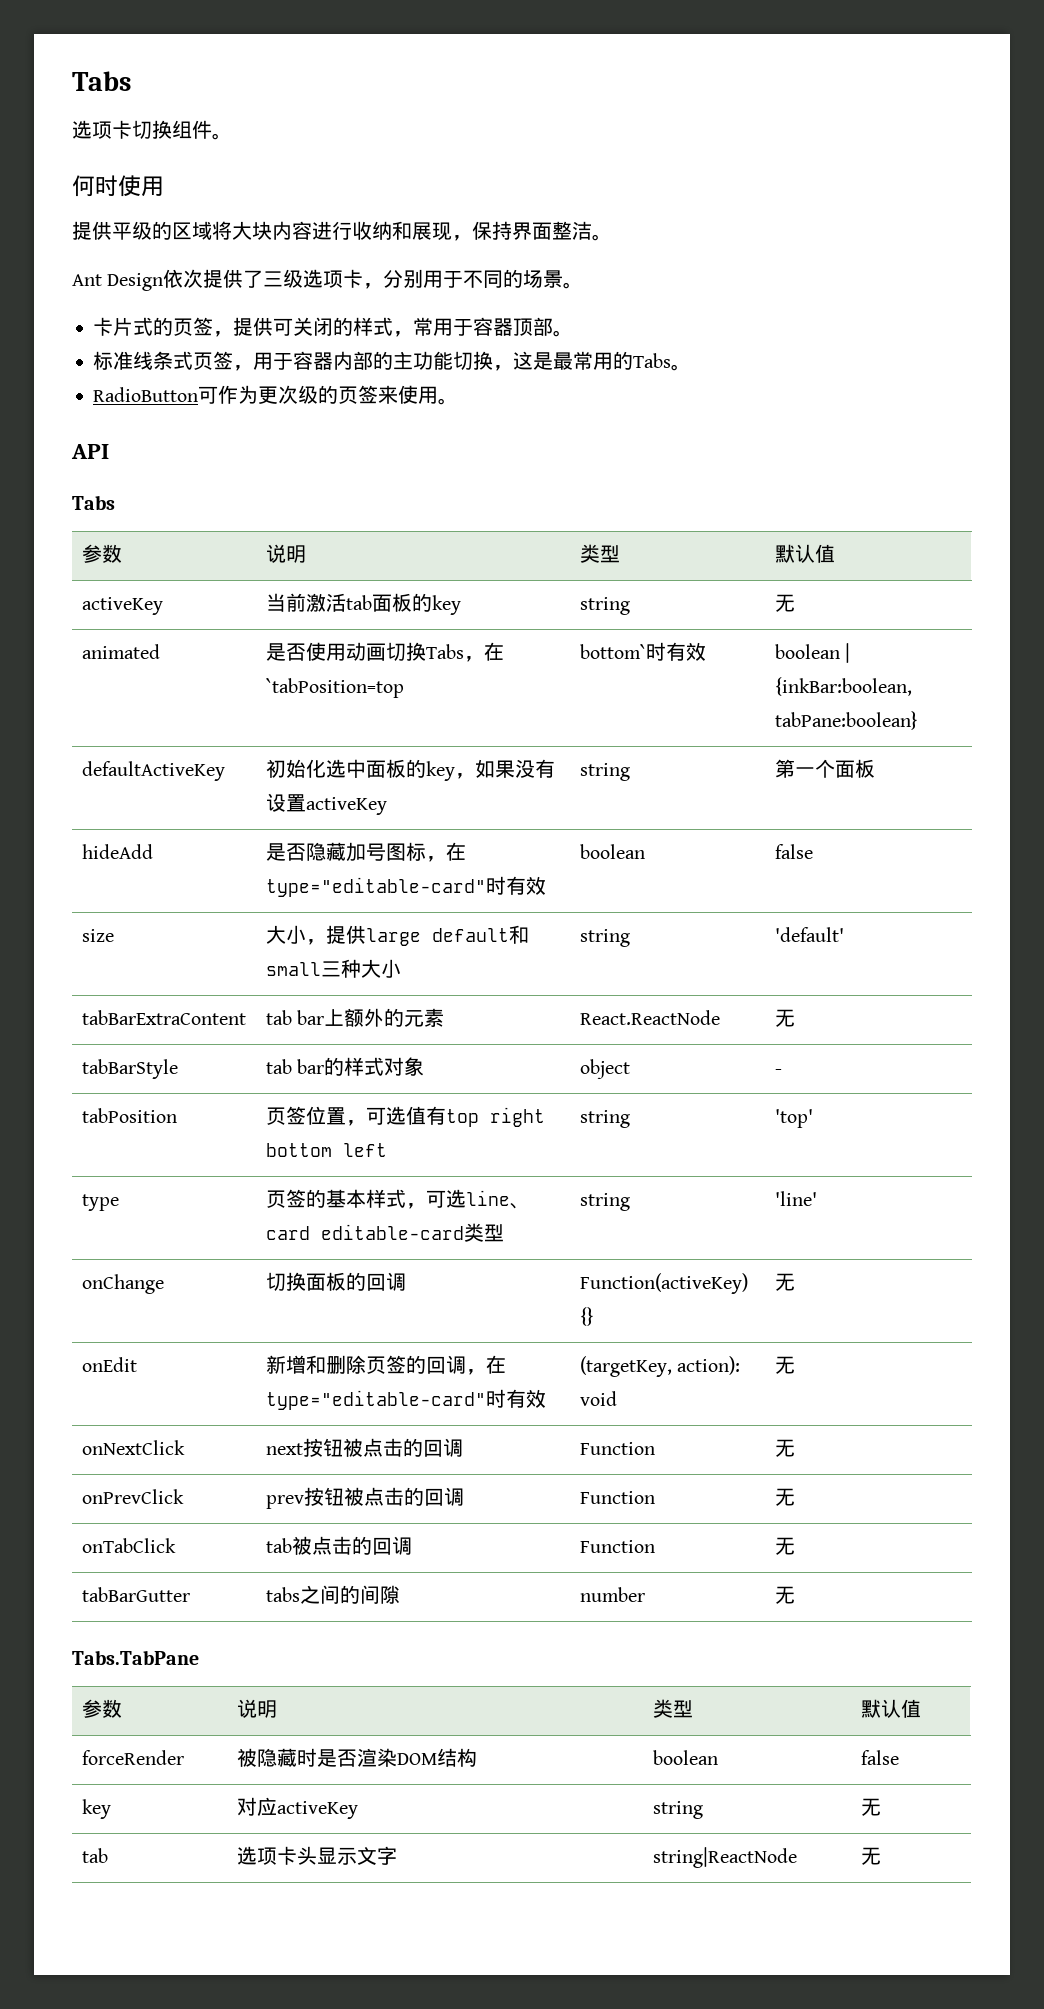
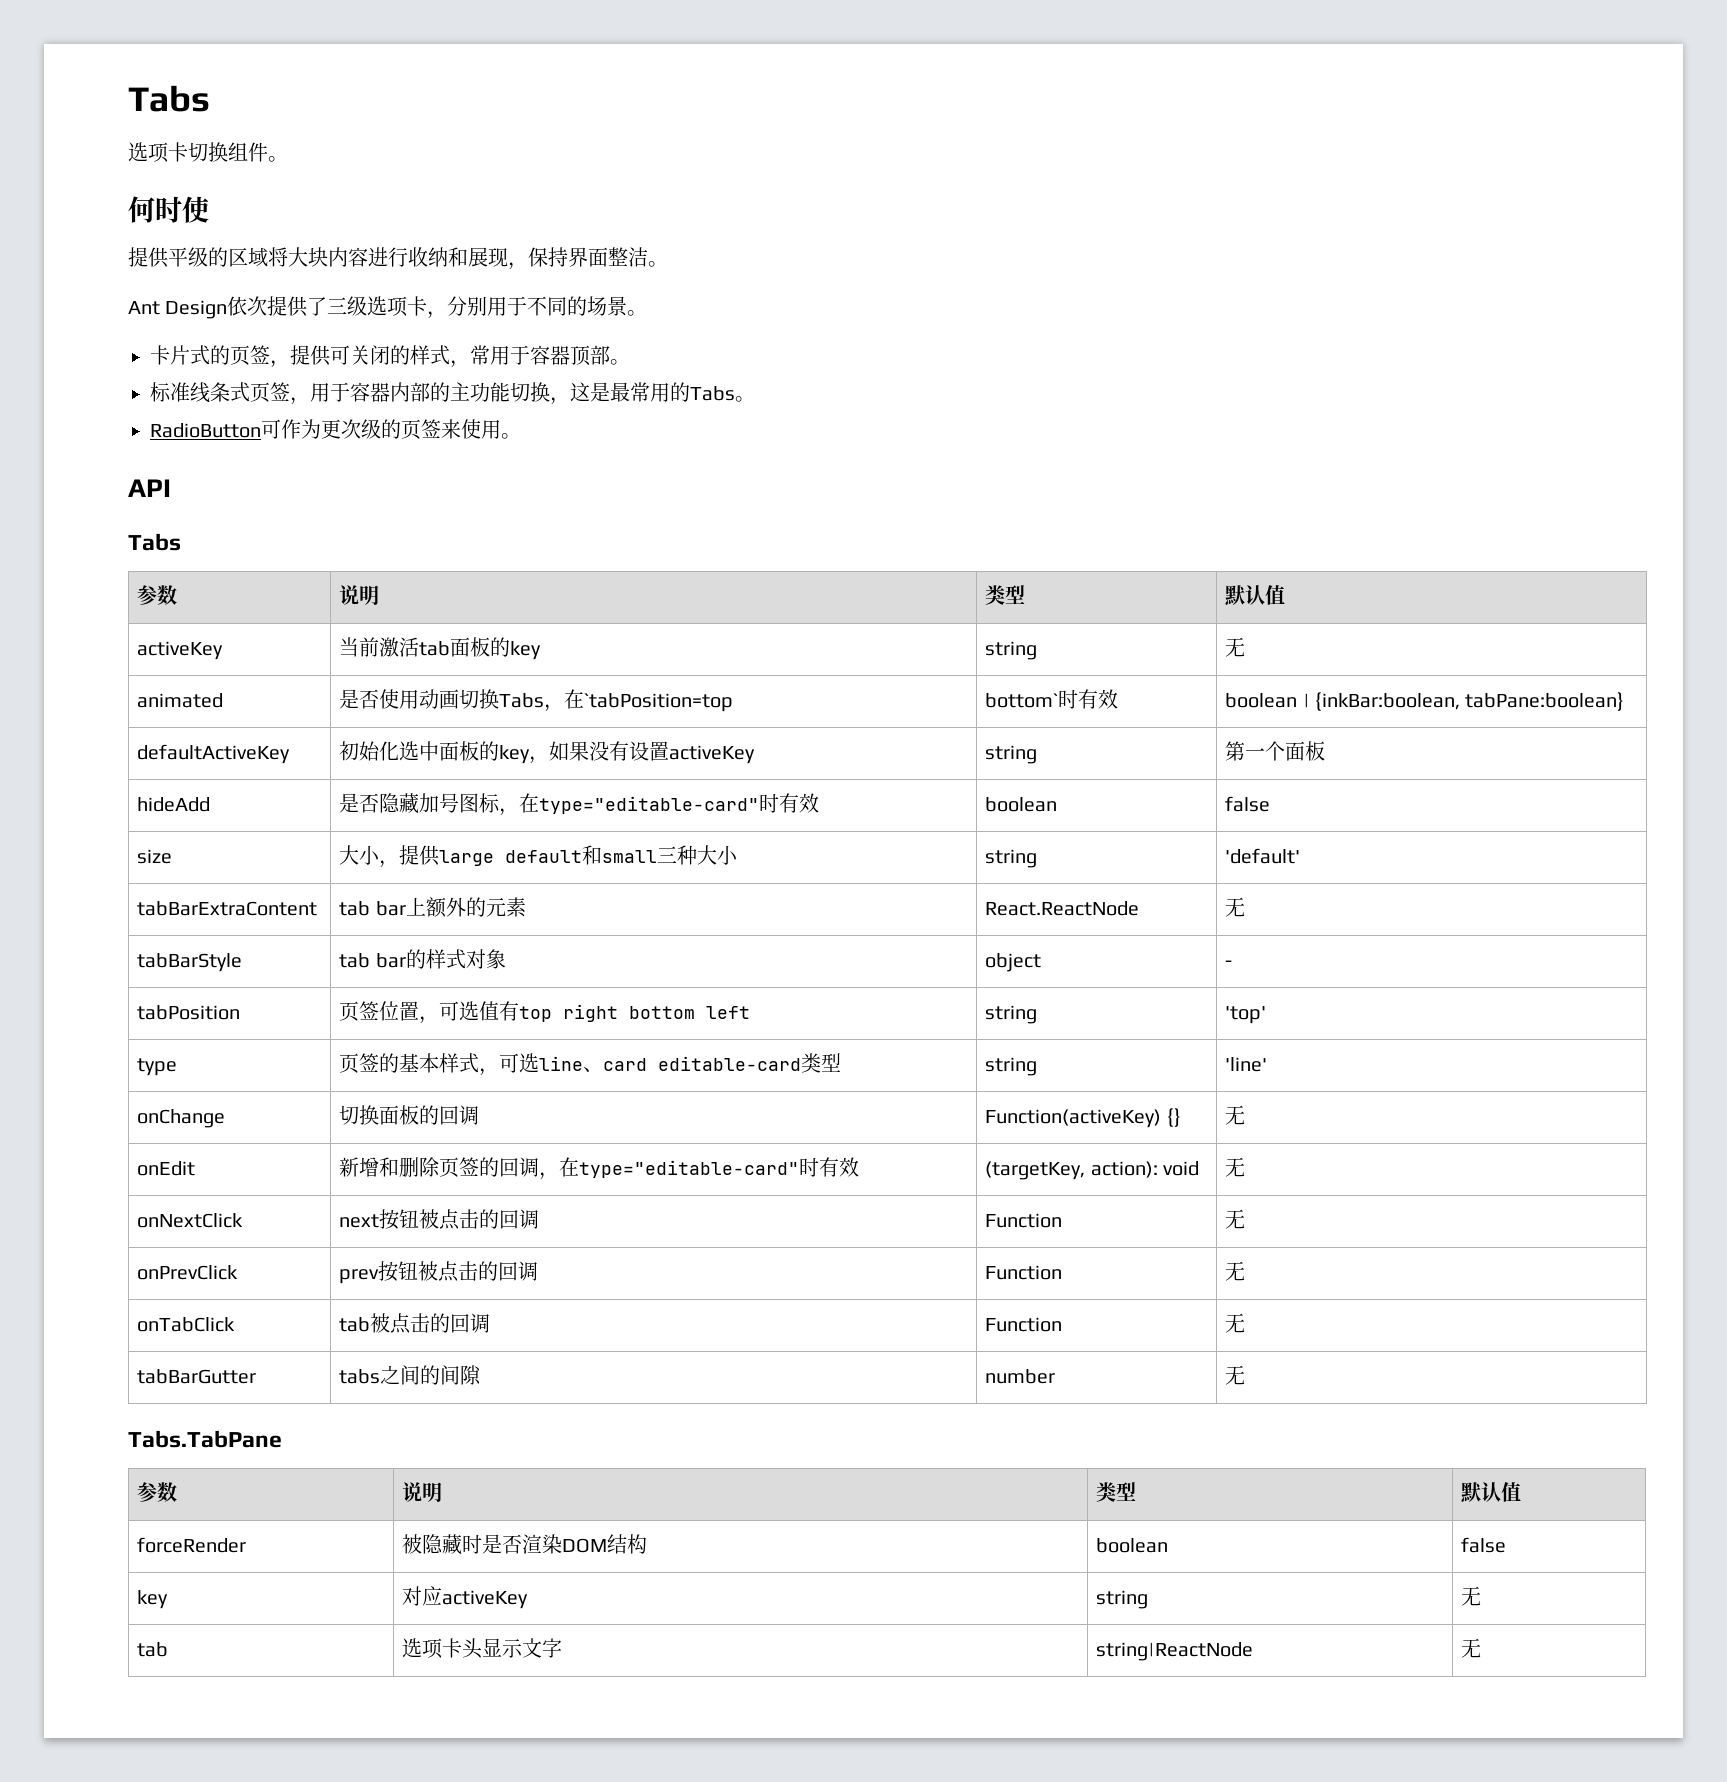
[141,176,164,197] 用 -> (209, 209) none

